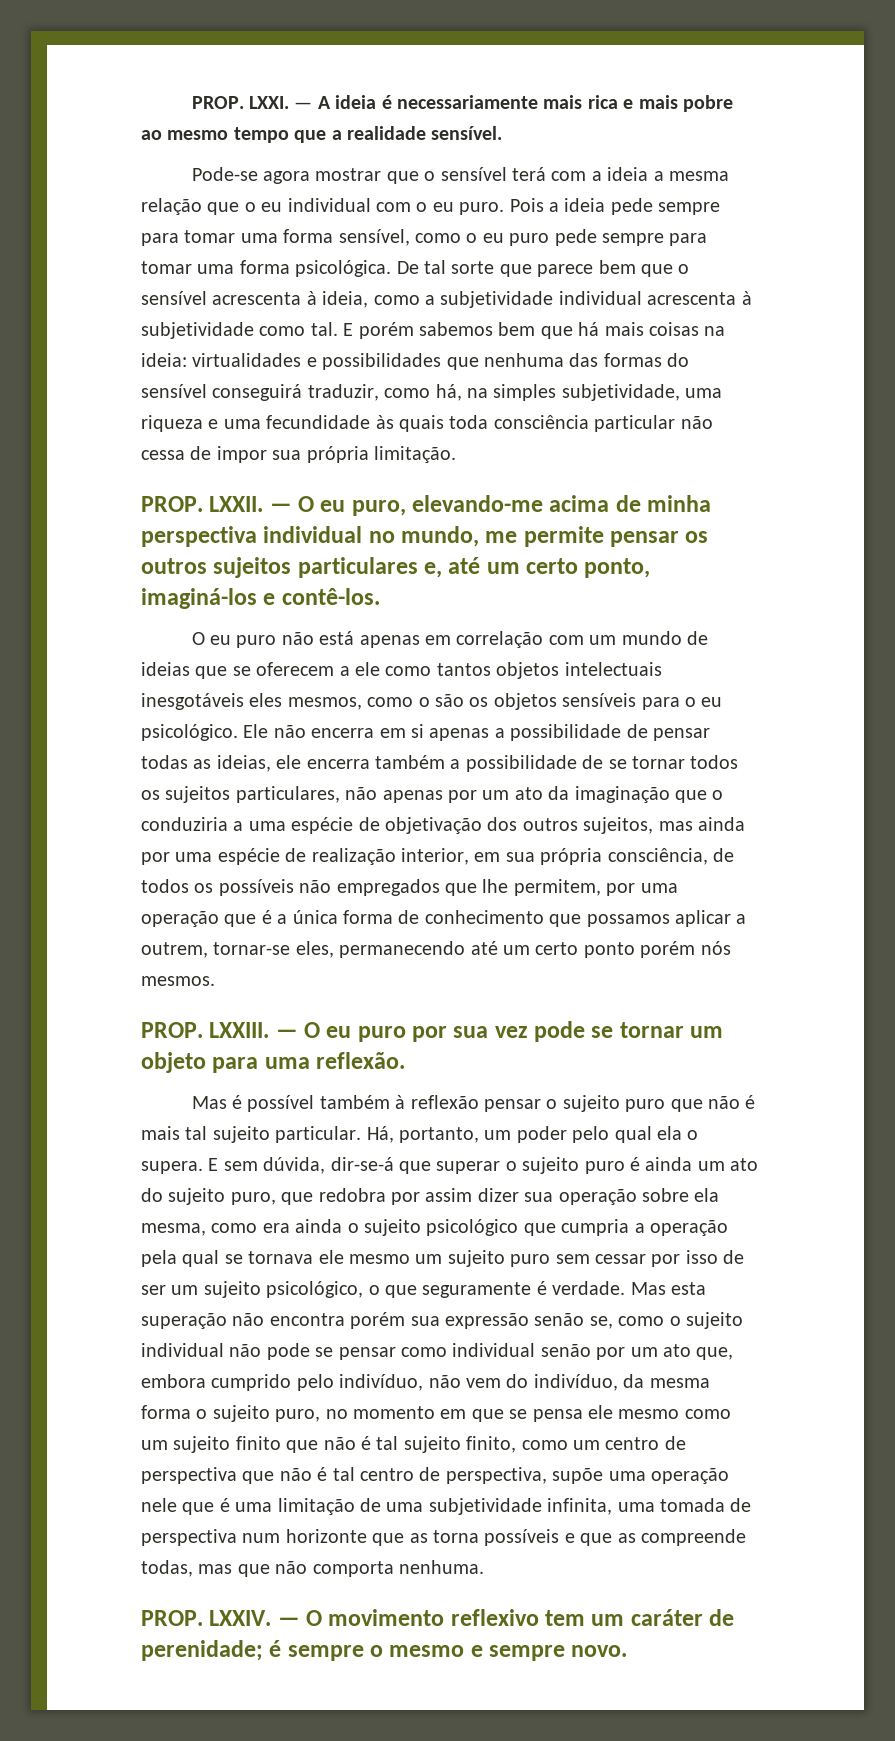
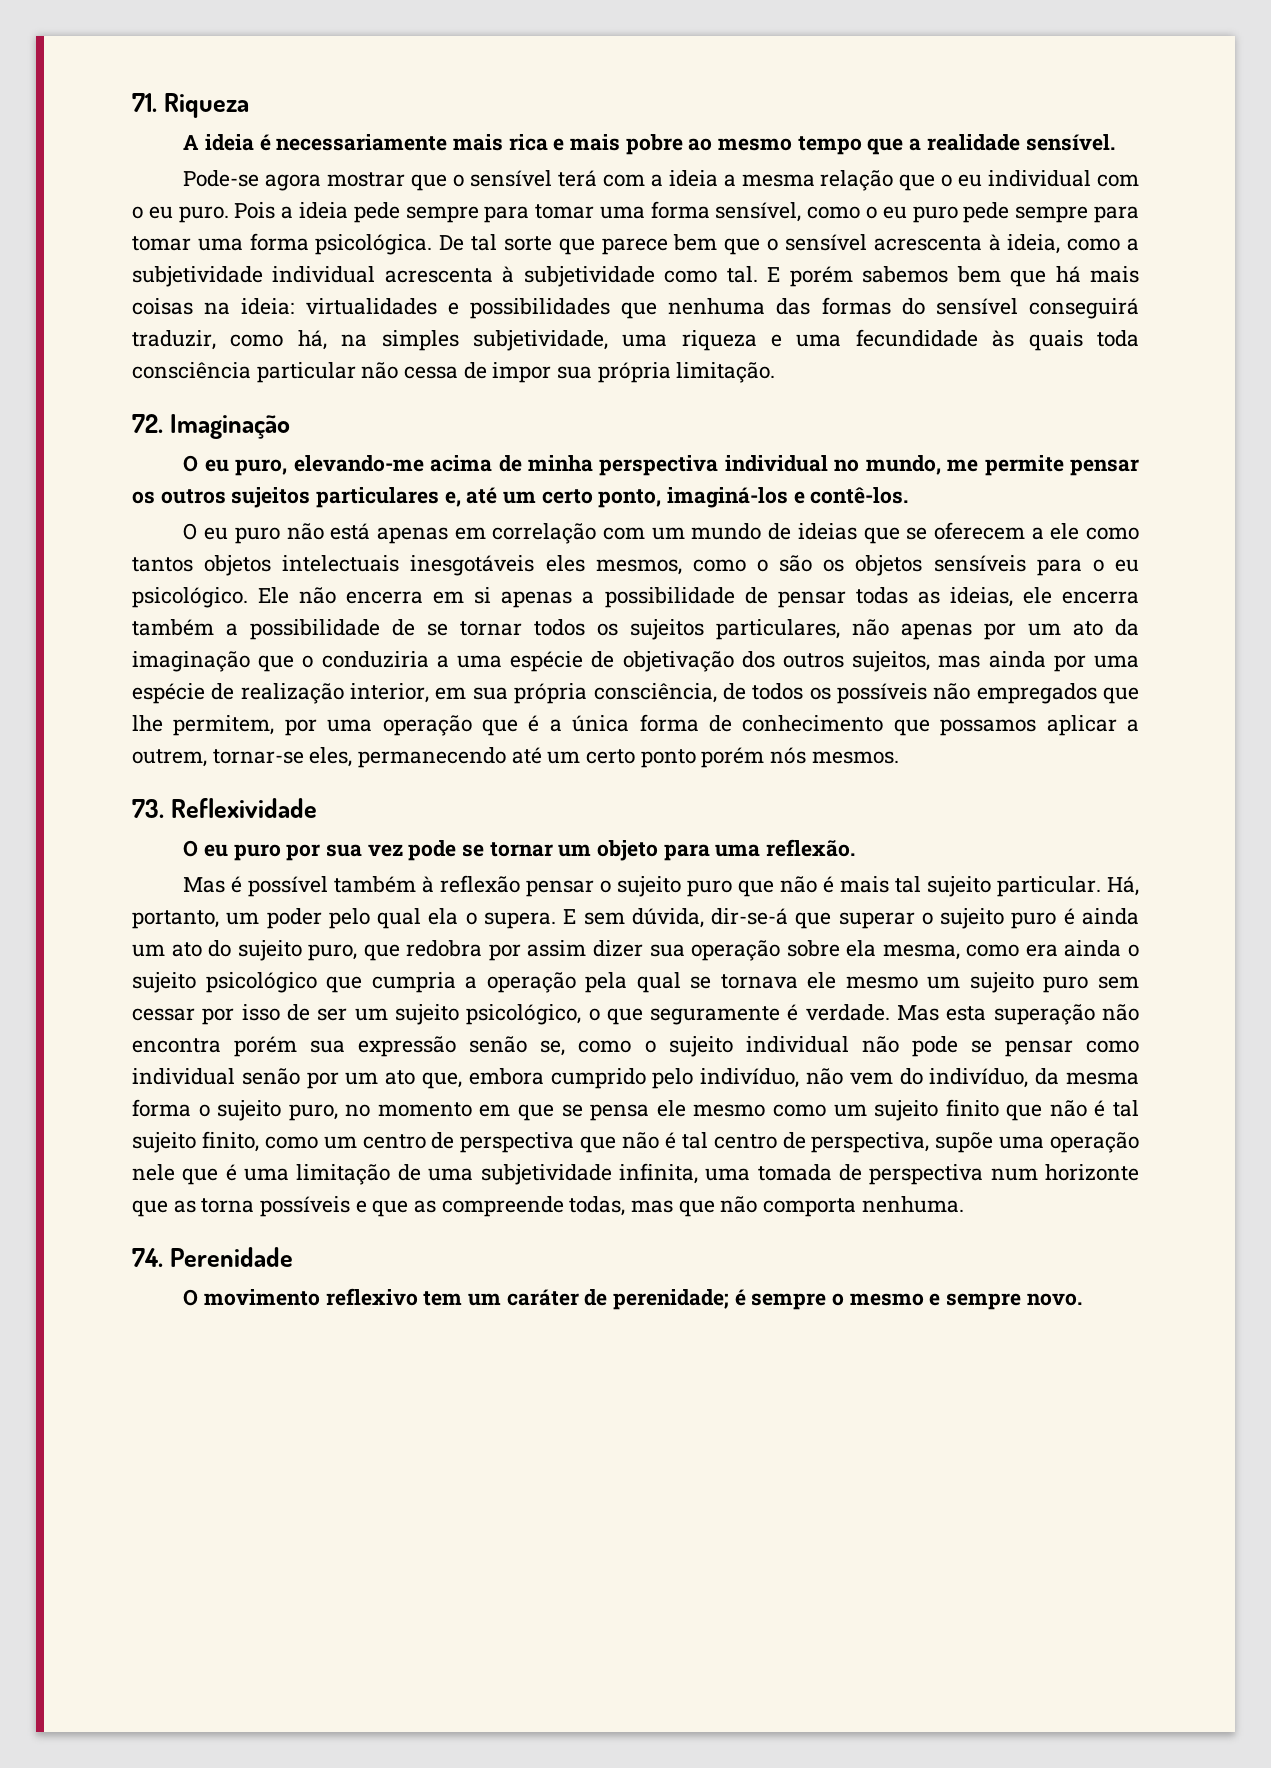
[191,96,313,109] PROP. LXXI. — -> [132,93,250,118] 71. Riqueza //
[141,496,292,512] PROP. LXXII. — -> [132,414,291,439] 72. Imaginação //
[141,1022,298,1038] PROP. LXXIII. — -> [132,798,318,818] 73. Reflexividade //
[141,1610,300,1626] PROP. LXXIV. — -> [132,1247,294,1267] 74. Perenidade //

